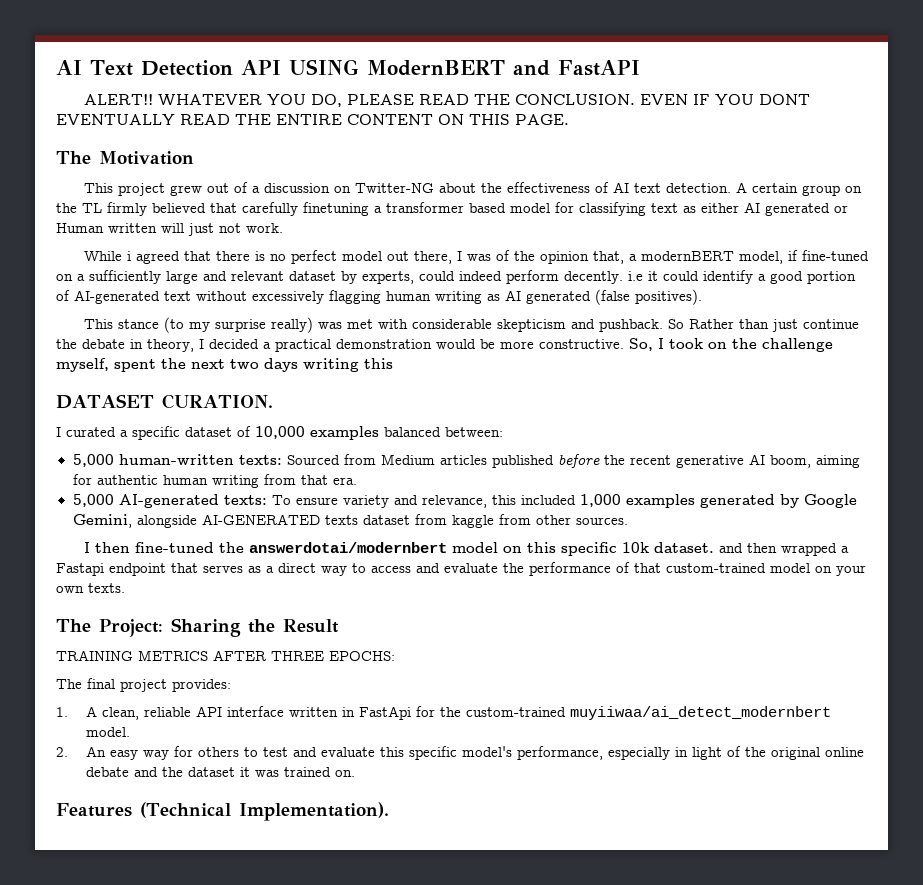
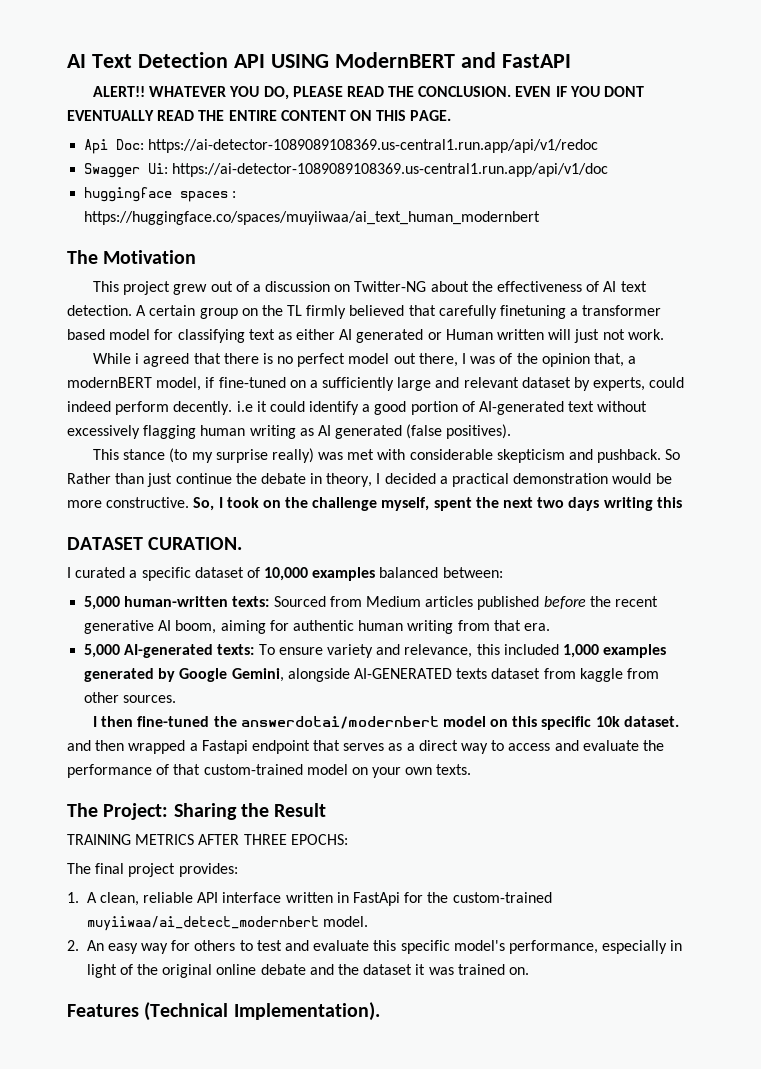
(569, 119) none -> [84,139,599,154] [84,163,609,178] [84,187,237,202] [84,211,541,225] // Api Doc: https://ai-detector-1089089108369.us-central1.run.app/api/v1/redoc // Swagger Ui: https://ai-detector-1089089108369.us-central1.run.app/api/v1/doc // huggingface spaces : https://huggingface.co/spaces/muyiiwaa/ai_text_human_modernbert

